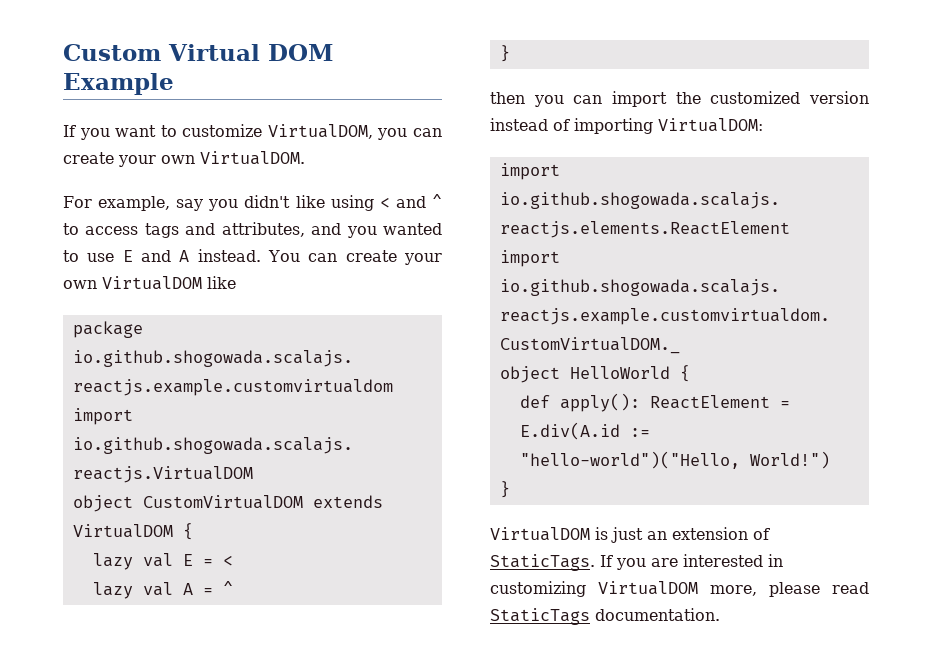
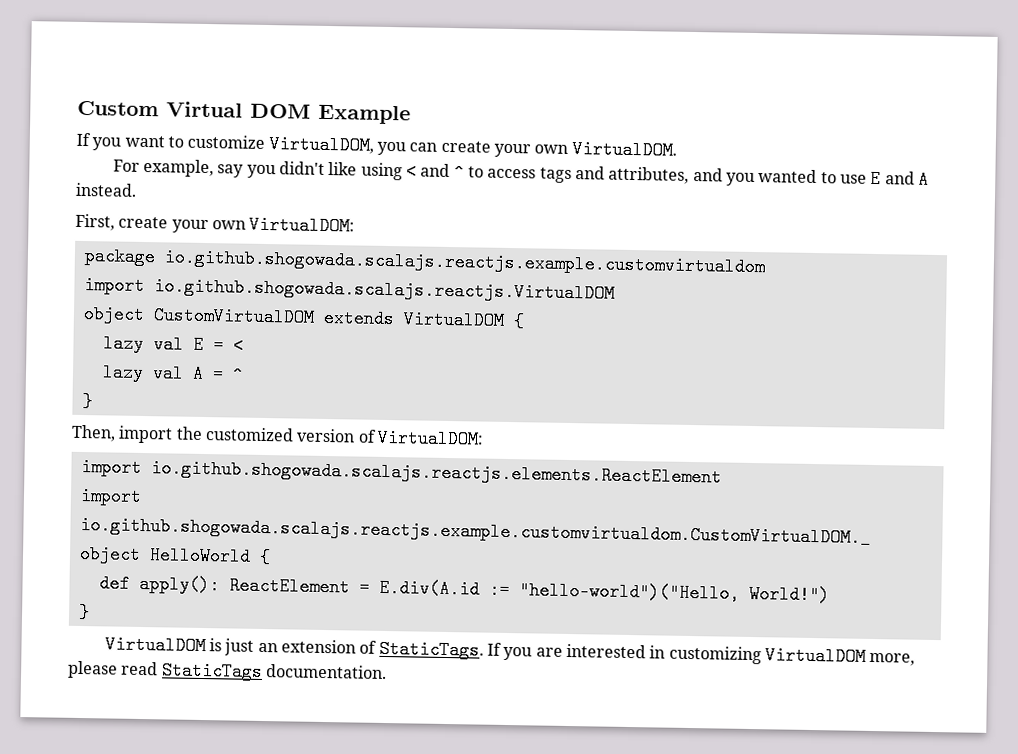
[268,250,443,265] [63,276,236,290] You can create your own VirtualDOM like -> [75,213,356,236] // First, create your own VirtualDOM:
[490,92,603,107] then you can -> [71,424,116,442] Then,
[490,118,653,134] instead of importing -> [357,429,377,443] of

